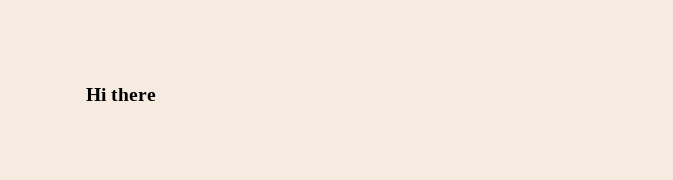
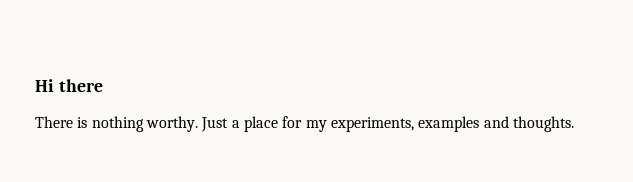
(157, 94) none -> [35,116,574,132] // There is nothing worthy. Just a place for my experiments, examples and thoughts.

